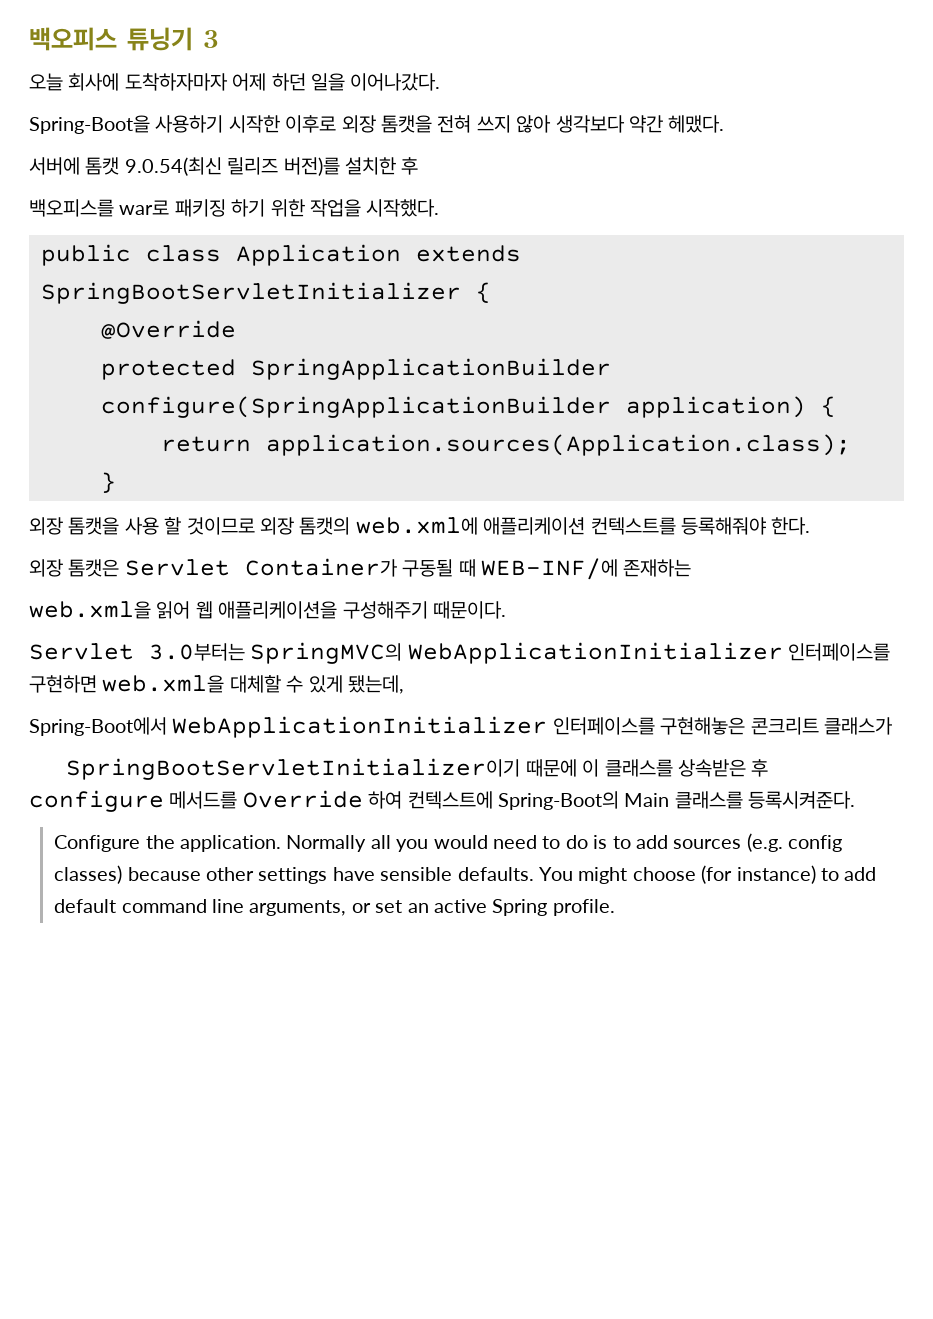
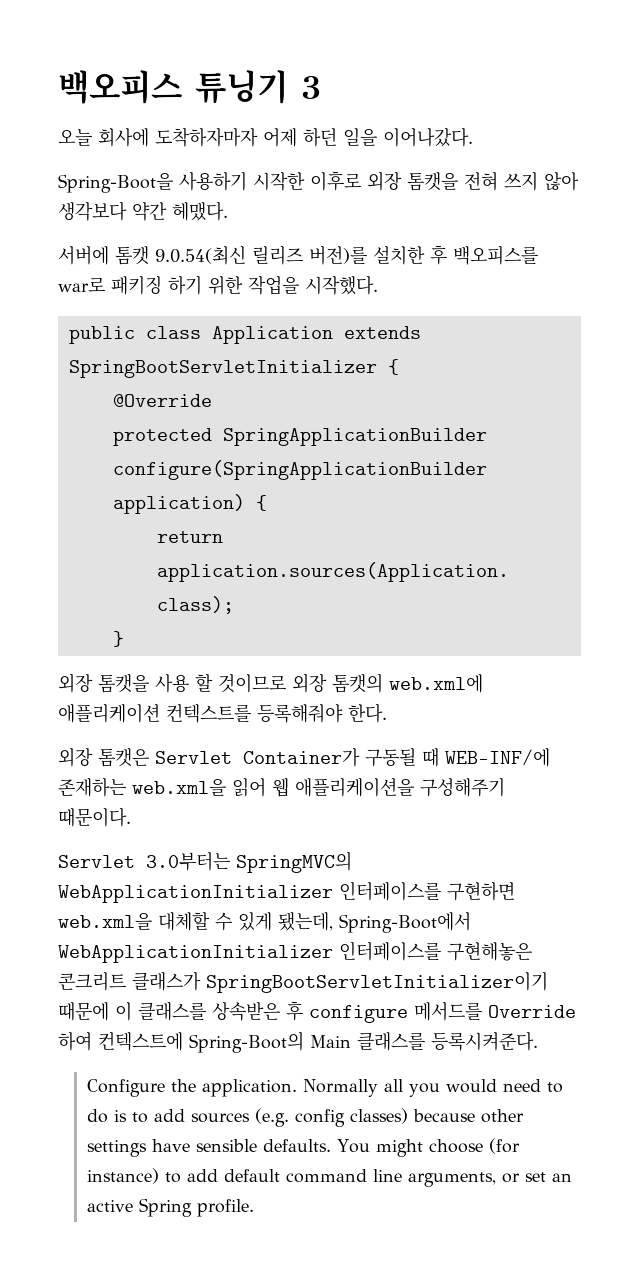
(419, 166) // -> (447, 255) none
(692, 568) // -> (126, 787) none
(404, 684) // -> (333, 921) none
(892, 726) // -> (201, 981) none

